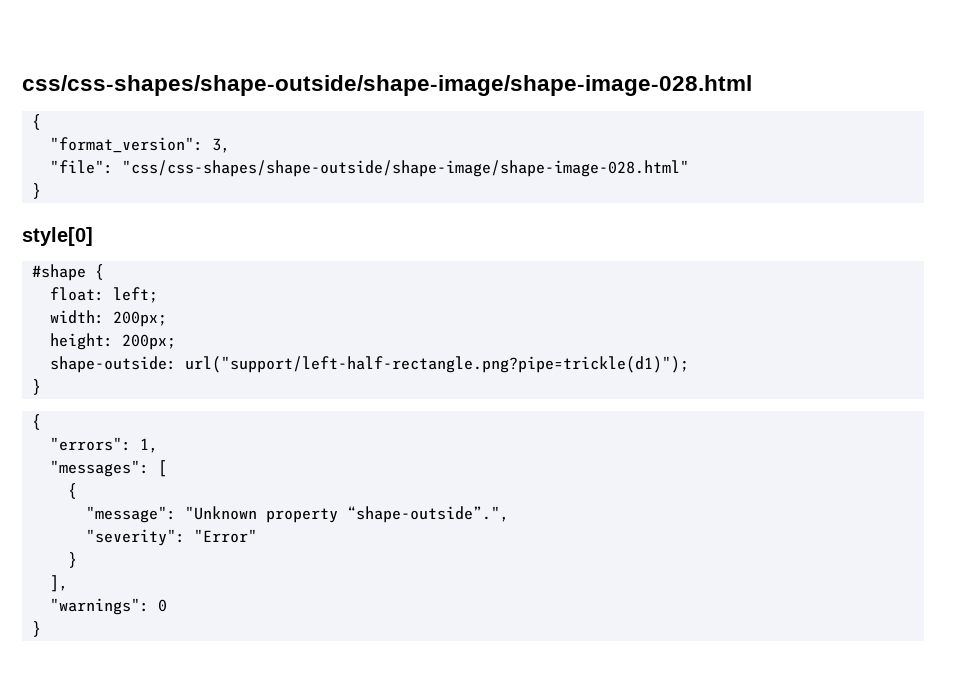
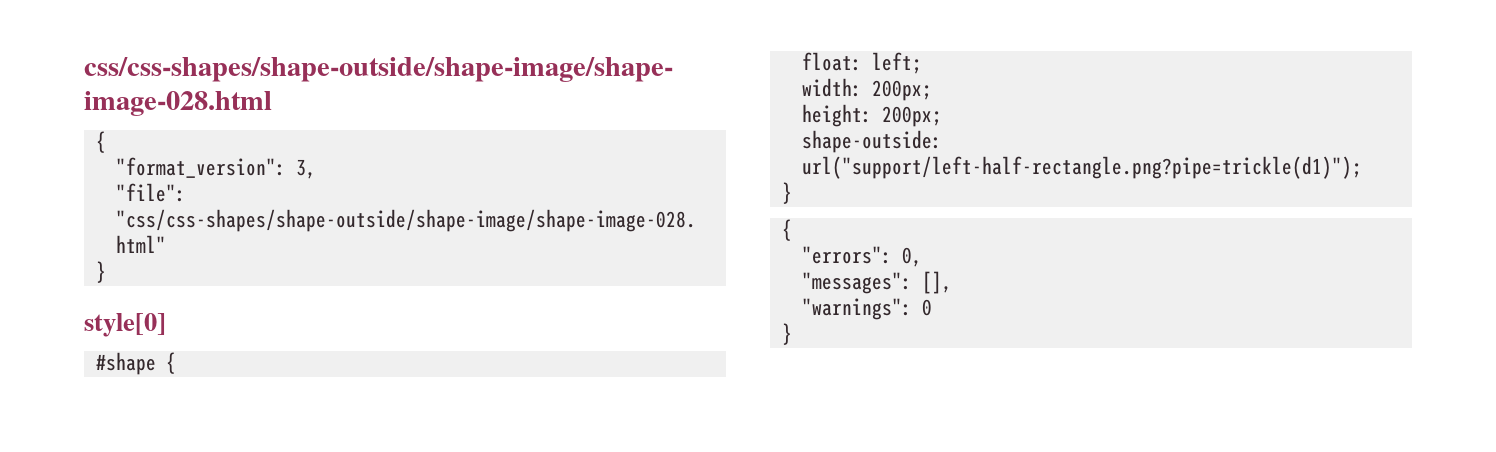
[139,438,158,453] 1, -> [902,247,923,267] 0,
[157,460,167,477] [67,483,77,499] [85,506,509,523] [85,529,257,546] [67,552,77,568] [49,575,68,592] [ // { // "message": "Unknown property “shape-outside”.", // "severity": "Error" // } // ], -> [922,271,953,294] [],

